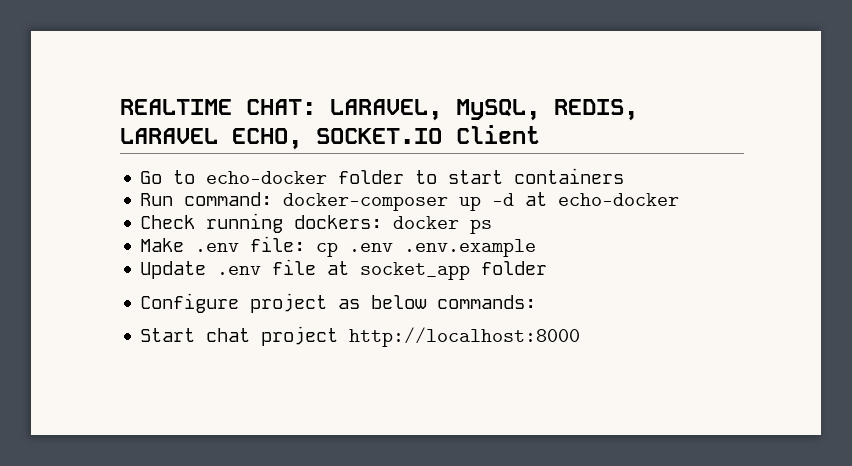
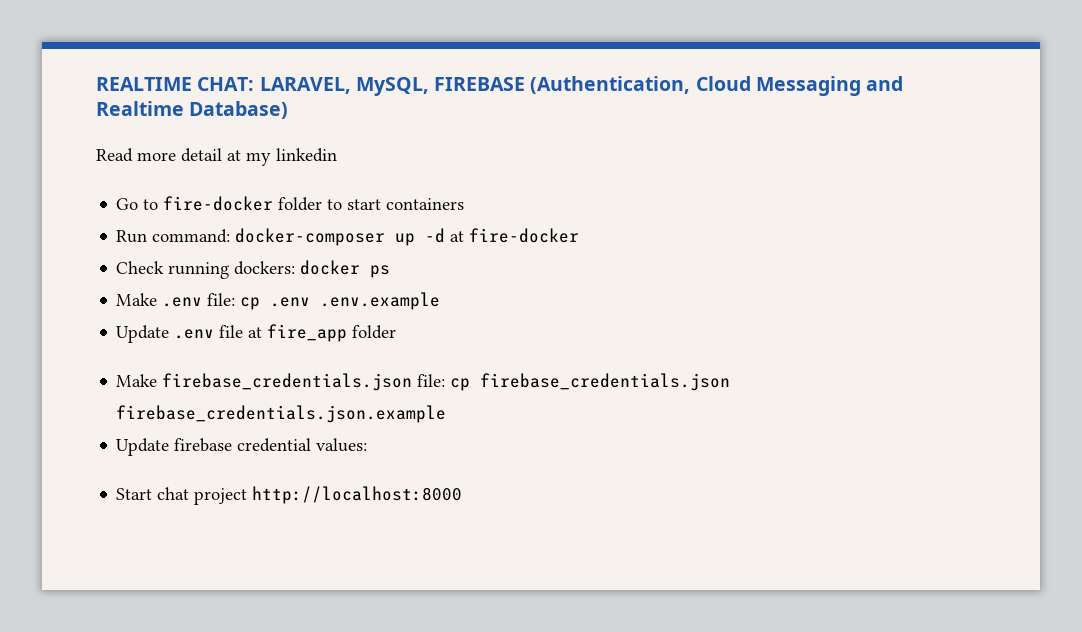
[554,99,638,121] [120,125,540,150] REDIS, LARAVEL ECHO, SOCKET.IO Client -> [434,76,904,96] [96,101,289,119] [96,148,337,166] FIREBASE (Authentication, Cloud Messaging and Realtime Database) // Read more detail at my linkedin
[206,171,328,184] echo-docker -> [163,196,274,211] fire-docker
[558,193,680,206] echo-docker -> [469,228,580,243] fire-docker
[360,262,471,280] socket_app -> [267,324,348,342] fire_app
[140,293,537,313] Configure project as below commands: -> [116,373,731,391] [116,405,447,423] [116,438,368,456] Make firebase_credentials.json file: cp firebase_credentials.json firebase_credentials.json.example // Update firebase credential values:

